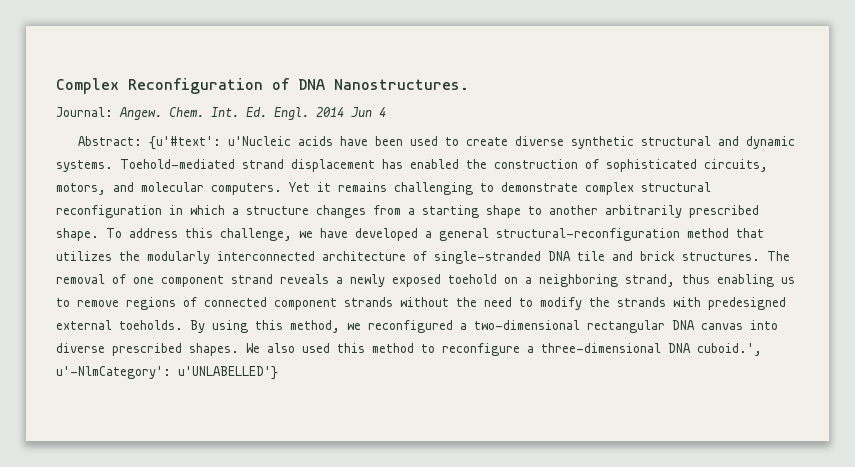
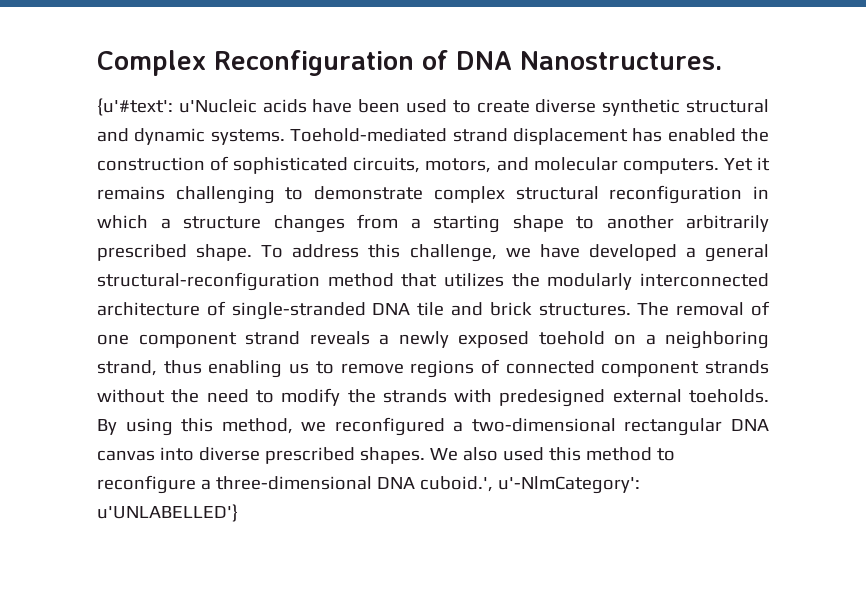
[56,107,386,120] [78,136,143,146] Journal: Angew. Chem. Int. Ed. Engl. 2014 Jun 4 // Abstract: -> (722, 60) none

